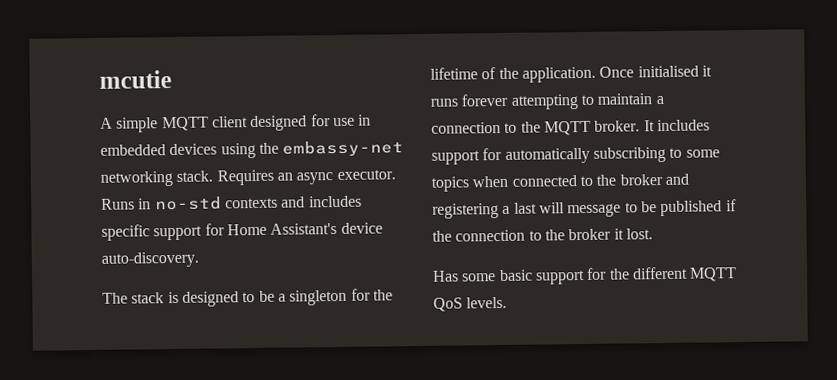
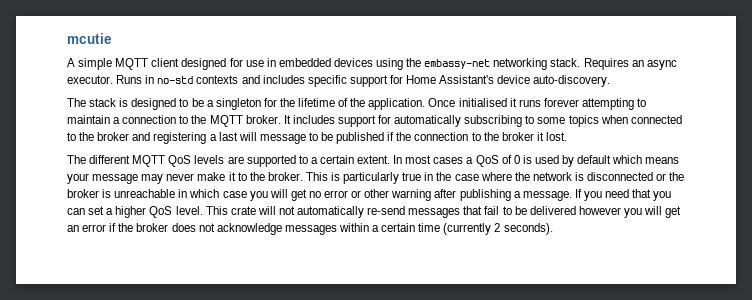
[432,266,738,285] [433,296,508,312] Has some basic support for the different MQTT QoS levels. -> [67,155,680,167] [67,172,685,184] [67,189,672,201] [67,206,682,218] [67,223,553,235] The different MQTT QoS levels are supported to a certain extent. In most cases a QoS of 0 is used by default which means your message may never make it to the broker. This is particularly true in the case where the network is disconnected or the broker is unreachable in which case you will get no error or other warning after publishing a message. If you need that you can set a higher QoS level. This crate will not automatically re-send messages that fail to be delivered however you will get an error if the broker does not acknowledge messages within a certain time (currently 2 seconds).

